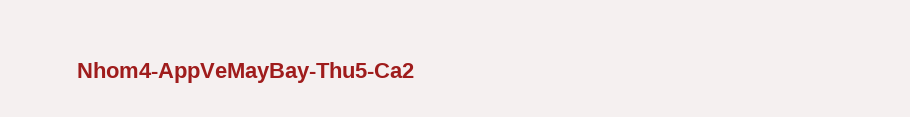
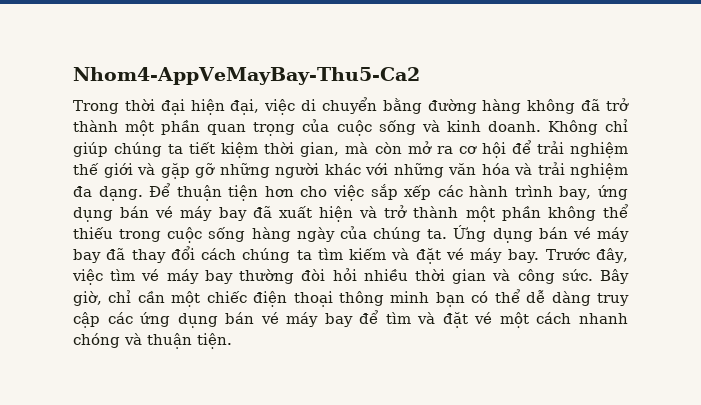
(414, 72) none -> [73,97,629,115] [73,119,628,136] [73,140,628,158] [73,162,628,179] [73,183,629,201] [73,204,629,222] [73,225,629,243] [73,246,629,264] [72,268,629,285] [73,289,630,307] [73,310,629,328] [73,333,232,349] // Trong thời đại hiện đại, việc di chuyển bằng đường hàng không đã trở thành một phần quan trọng của cuộc sống và kinh doanh. Không chỉ giúp chúng ta tiết kiệm thời gian, mà còn mở ra cơ hội để trải nghiệm thế giới và gặp gỡ những người khác với những văn hóa và trải nghiệm đa dạng. Để thuận tiện hơn cho việc sắp xếp các hành trình bay, ứng dụng bán vé máy bay đã xuất hiện và trở thành một phần không thể thiếu trong cuộc sống hàng ngày của chúng ta. Ứng dụng bán vé máy bay đã thay đổi cách chúng ta tìm kiếm và đặt vé máy bay. Trước đây, việc tìm vé máy bay thường đòi hỏi nhiều thời gian và công sức. Bây giờ, chỉ cần một chiếc điện thoại thông minh bạn có thể dễ dàng truy cập các ứng dụng bán vé máy bay để tìm và đặt vé một cách nhanh chóng và thuận tiện.

